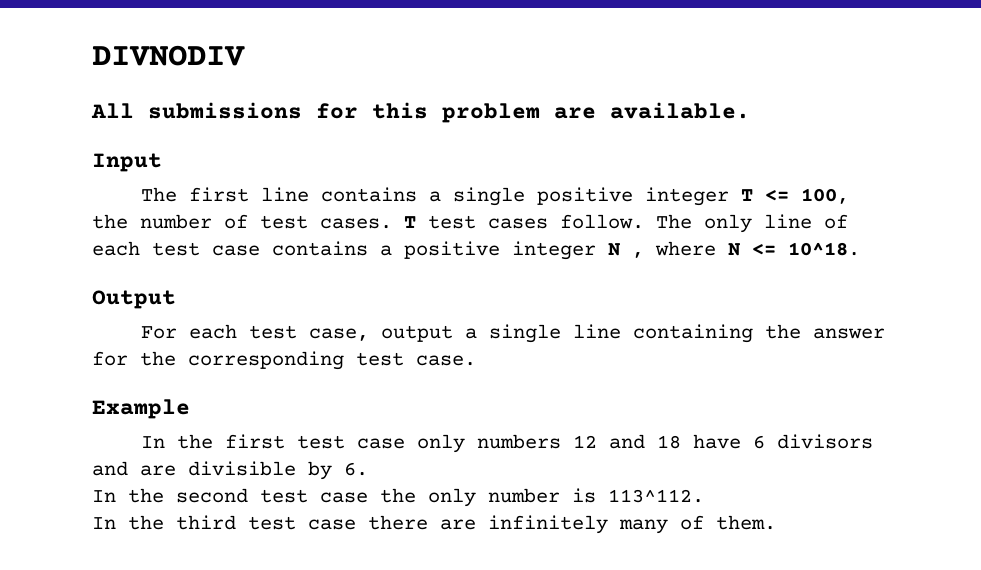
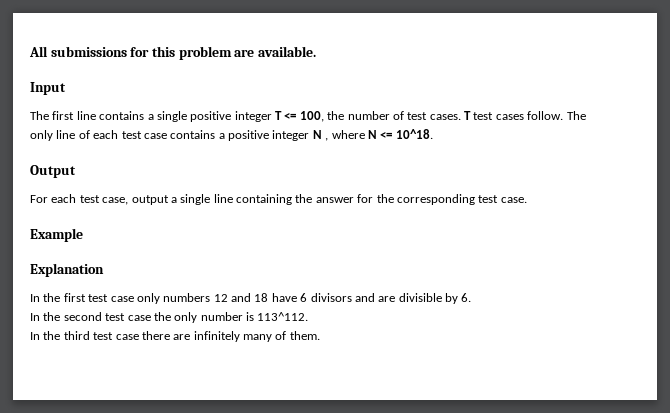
[92,45,245,66] DIVNODIV // -> (29, 51) none
(190, 409) none -> [30,263,104,277] // Explanation

